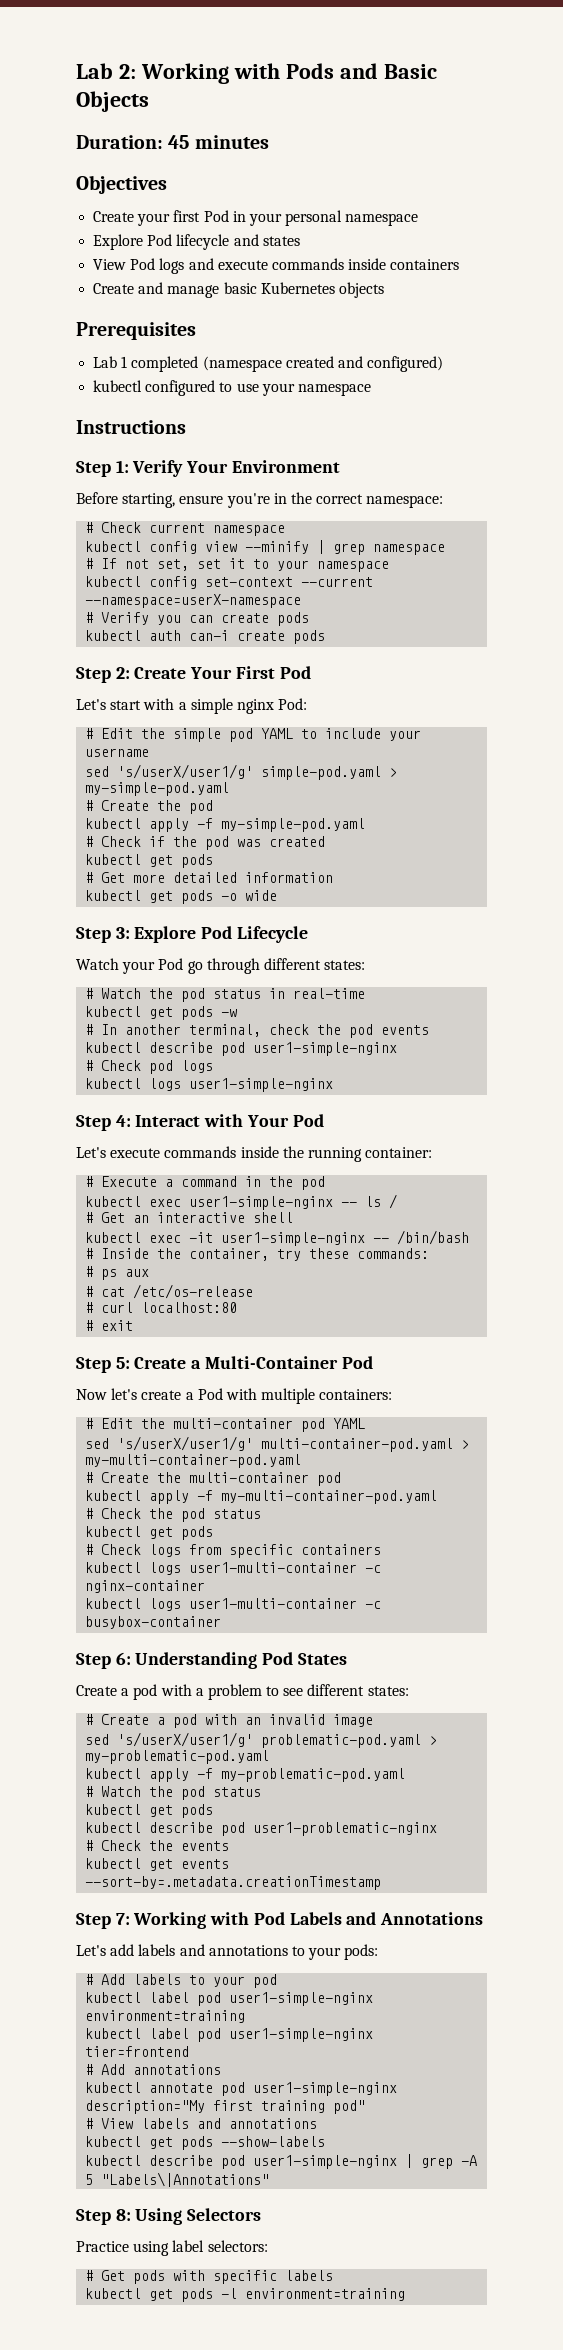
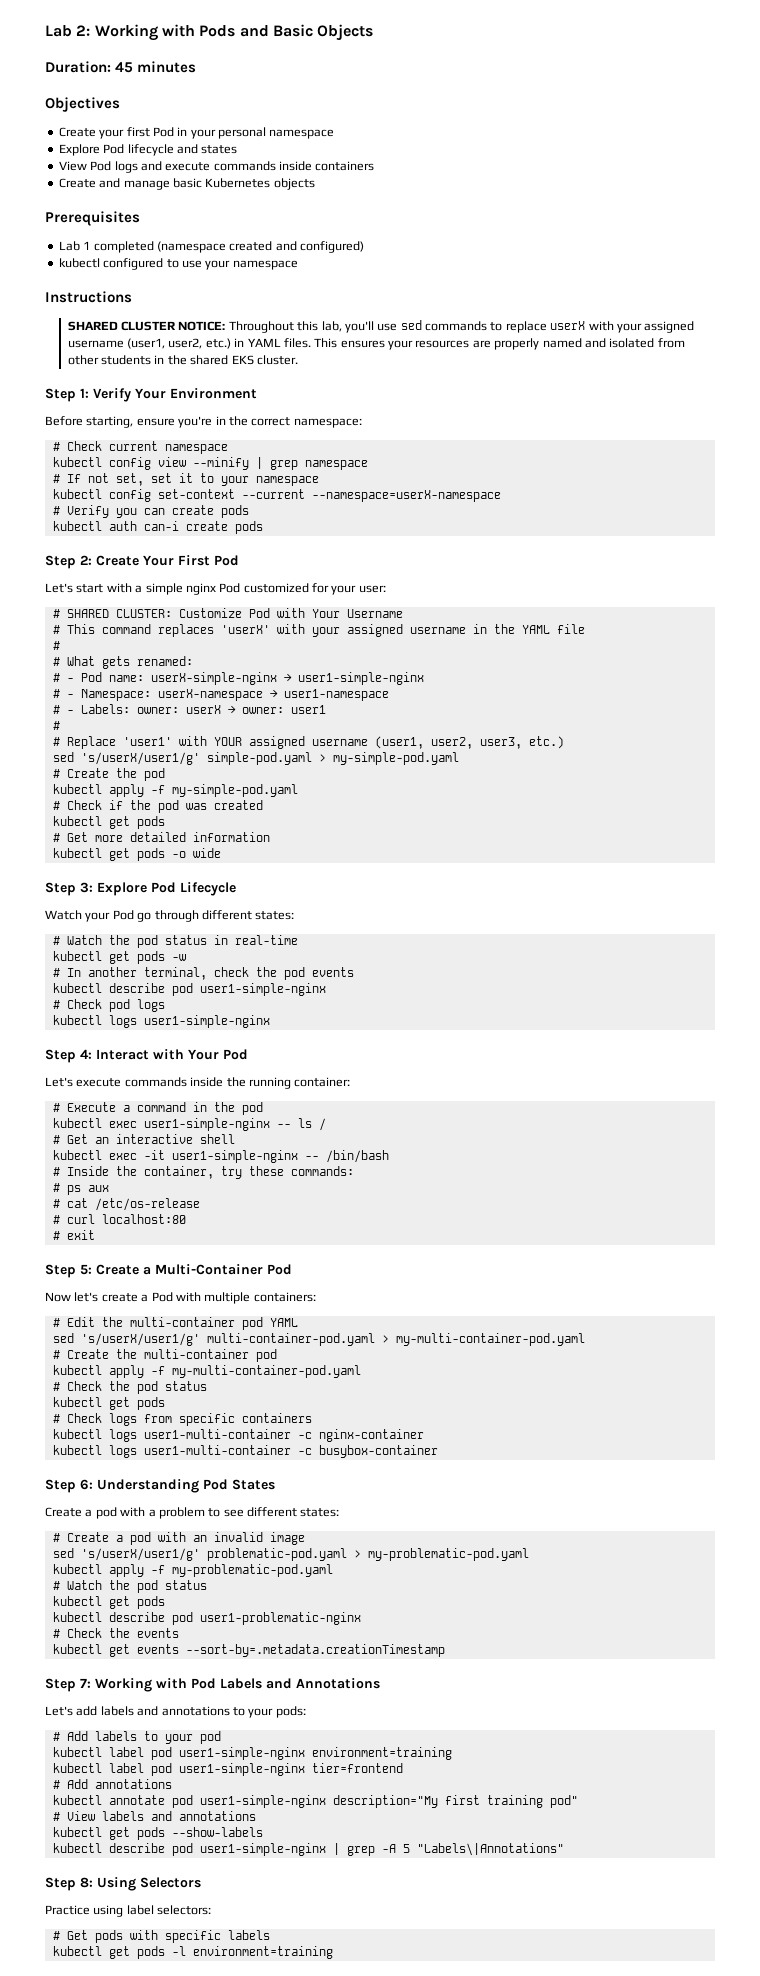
(186, 427) none -> [67,320,695,333] [67,338,685,350] [67,355,298,365] // SHARED CLUSTER NOTICE: Throughout this lab, you'll use sed commands to replace userX with your assigned username (user1, user2, etc.) in YAML files. This ensures your resources are properly named and isolated from other students in the shared EKS cluster.
[278,698,308,710] [85,728,422,742] [85,748,150,757] Pod: // # Edit the simple pod YAML to include your username -> [219,583,386,595] [52,608,403,618] [52,624,585,637] [52,641,60,650] [52,656,193,669] [52,672,424,685] [52,689,389,701] [52,704,326,714] [52,721,60,730] [52,736,564,749] Pod customized for your user: // # SHARED CLUSTER: Customize Pod with Your Username // # This command replaces 'userX' with your assigned username in the YAML file // # // # What gets renamed: // # - Pod name: userX-simple-nginx → user1-simple-nginx // # - Namespace: userX-namespace → user1-namespace // # - Labels: owner: userX → owner: user1 // # // # Replace 'user1' with YOUR assigned username (user1, user2, user3, etc.)

